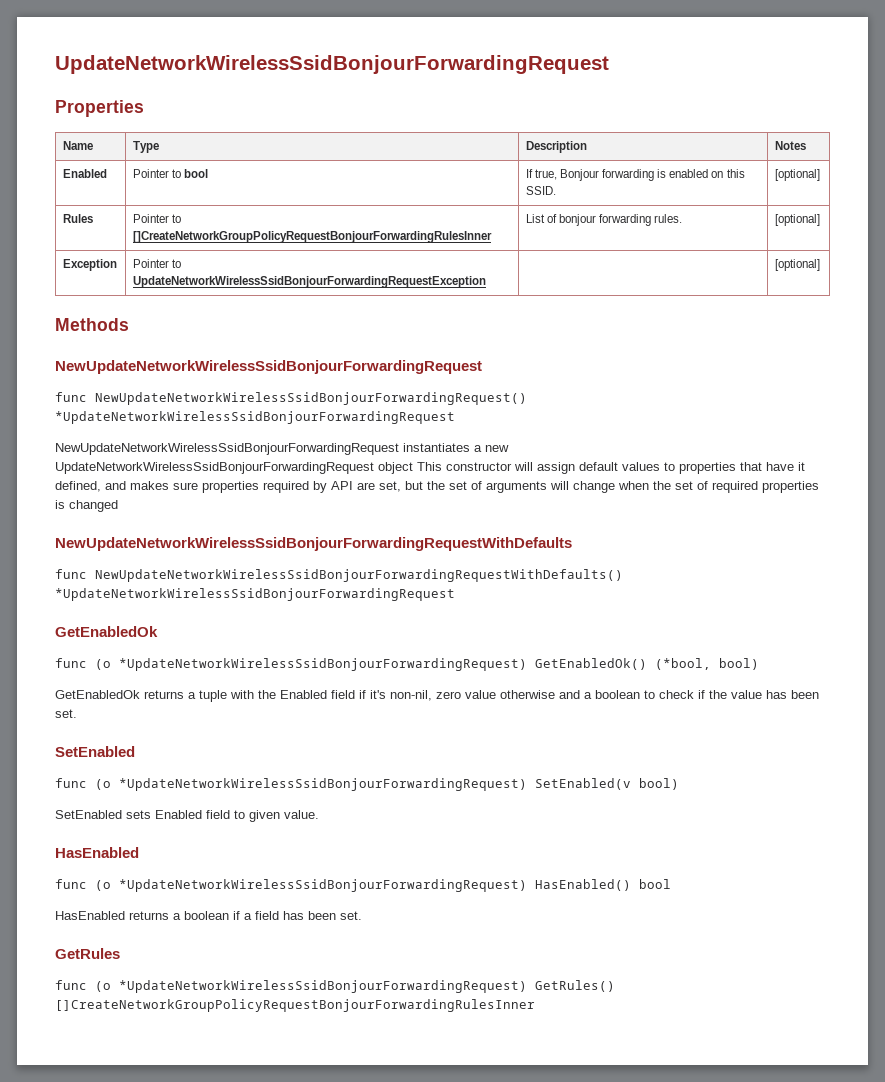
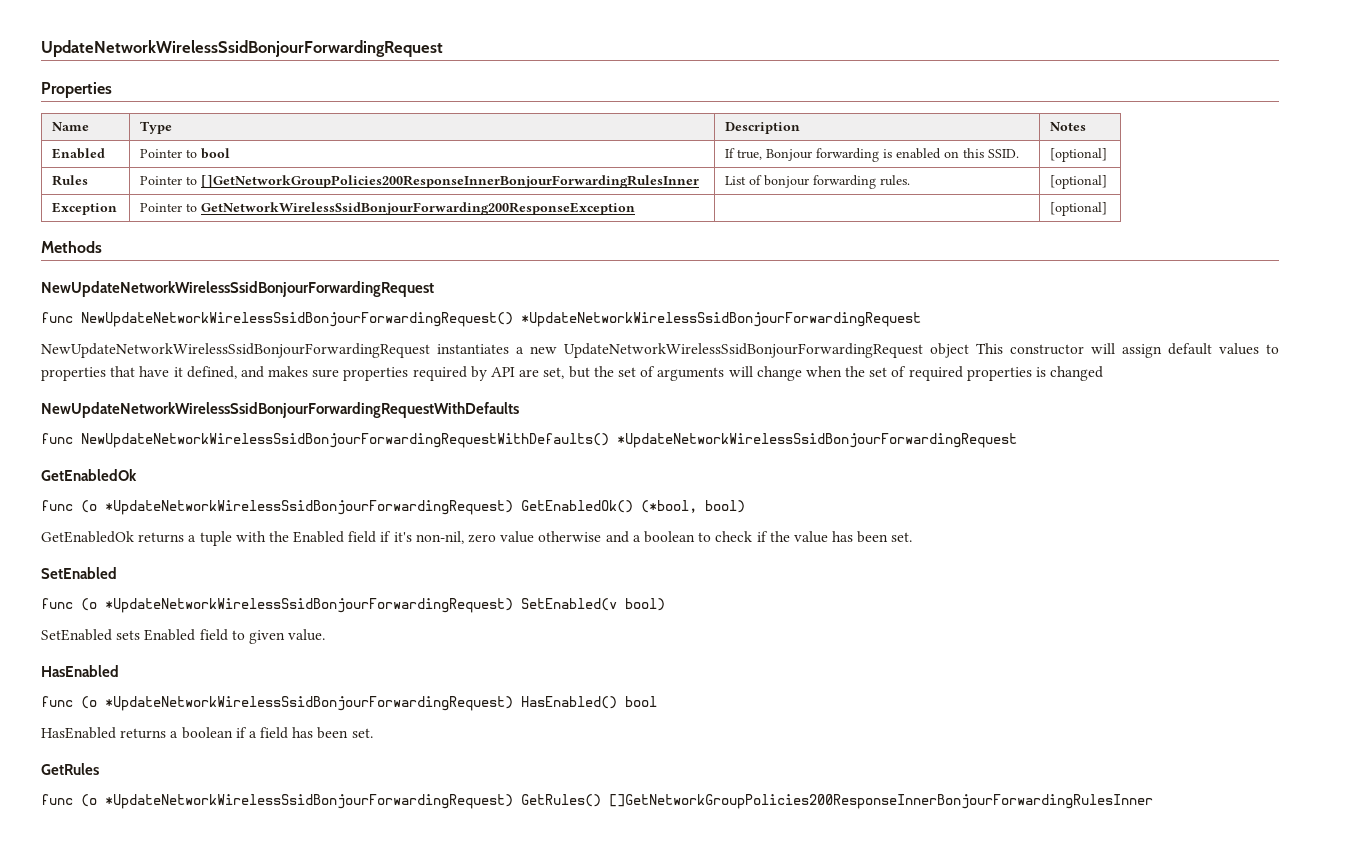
[132,231,492,243] []CreateNetworkGroupPolicyRequestBonjourForwardingRulesInner -> [201,175,700,188] []GetNetworkGroupPolicies200ResponseInnerBonjourForwardingRulesInner
[132,276,486,288] UpdateNetworkWirelessSsidBonjourForwardingRequestException -> [201,202,636,215] GetNetworkWirelessSsidBonjourForwarding200ResponseException
[55,999,535,1012] []CreateNetworkGroupPolicyRequestBonjourForwardingRulesInner -> [609,794,1153,809] []GetNetworkGroupPolicies200ResponseInnerBonjourForwardingRulesInner

